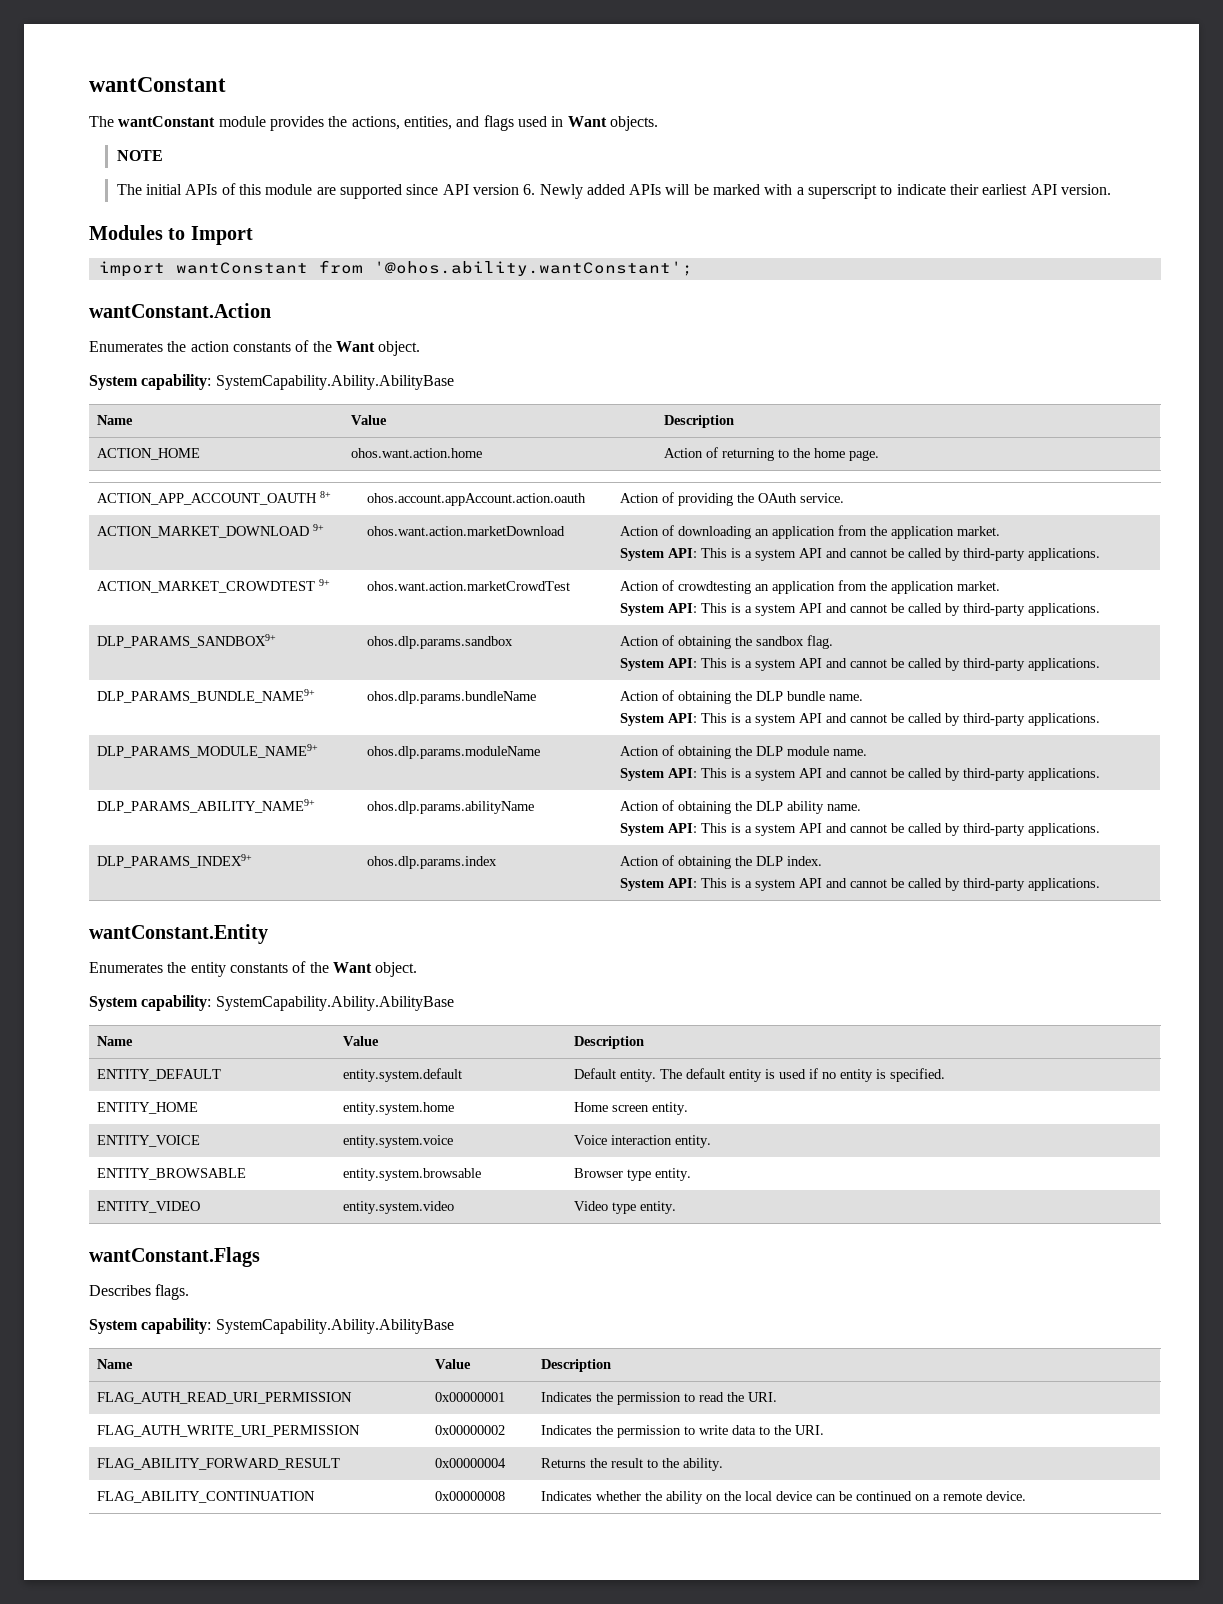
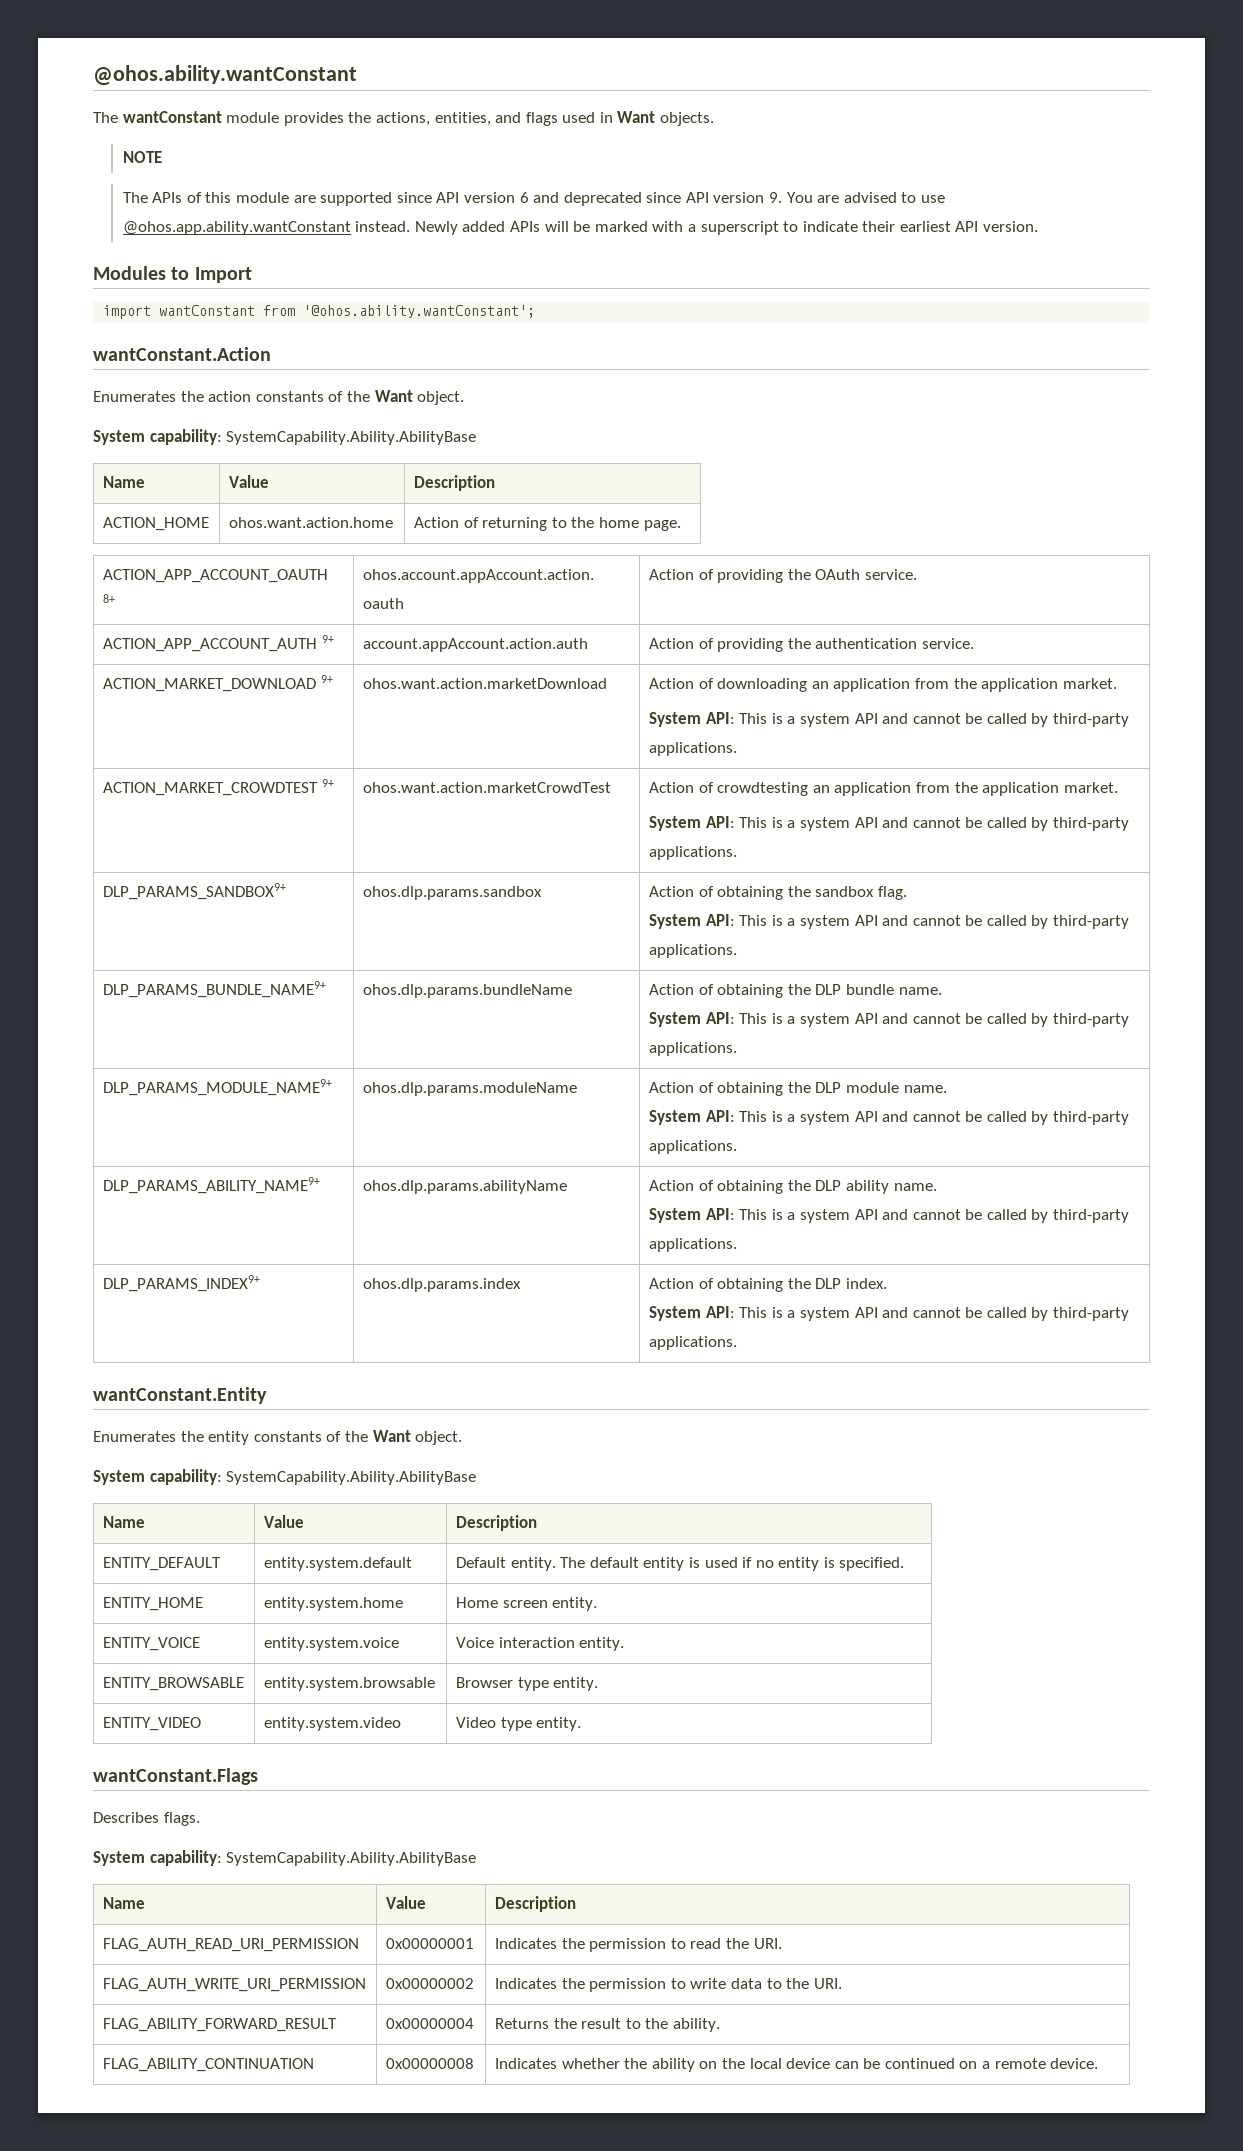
[89,77,226,92] wantConstant -> [93,65,357,86] @ohos.ability.wantConstant
[145,184,182,195] initial -> (148, 197) none
[523,184,536,195] 6. -> [519,192,945,206] [122,221,411,235] 6 and deprecated since API version 9. You are advised to use @ohos.app.ability.wantConstant instead.
(845, 498) none -> [102,635,334,652] [362,638,588,652] [648,638,974,652] // ACTION_APP_ACCOUNT_AUTH 9+ | account.appAccount.action.auth | Action of providing the authentication service.

